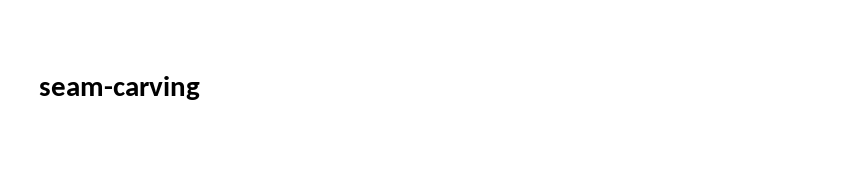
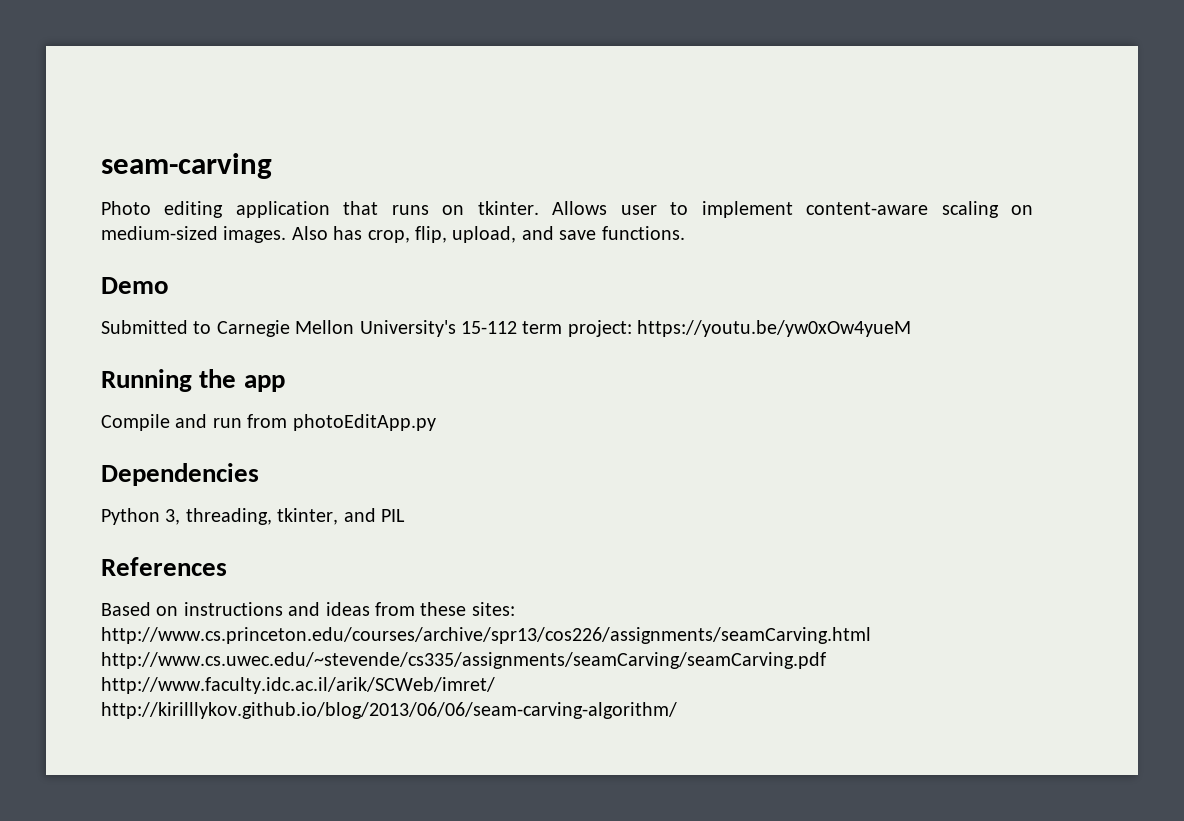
(200, 88) none -> [101,201,1033,218] [101,226,685,243] [101,277,169,294] [101,320,912,337] [101,369,285,392] [101,414,436,431] [101,463,259,486] [101,508,405,525] [101,557,227,576] [101,602,515,616] [101,627,871,644] [101,652,826,669] [101,677,495,694] [101,702,677,719] // Photo editing application that runs on tkinter. Allows user to implement content-aware scaling on medium-sized images. Also has crop, flip, upload, and save functions. // Demo // Submitted to Carnegie Mellon University's 15-112 term project: https://youtu.be/yw0xOw4yueM // Running the app // Compile and run from photoEditApp.py // Dependencies // Python 3, threading, tkinter, and PIL // References // Based on instructions and ideas from these sites: http://www.cs.princeton.edu/courses/archive/spr13/cos226/assignments/seamCarving.html http://www.cs.uwec.edu/~stevende/cs335/assignments/seamCarving/seamCarving.pdf http://www.faculty.idc.ac.il/arik/SCWeb/imret/ http://kirilllykov.github.io/blog/2013/06/06/seam-carving-algorithm/

